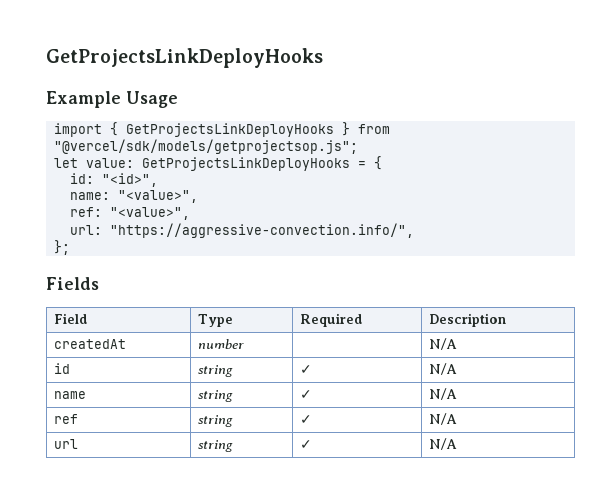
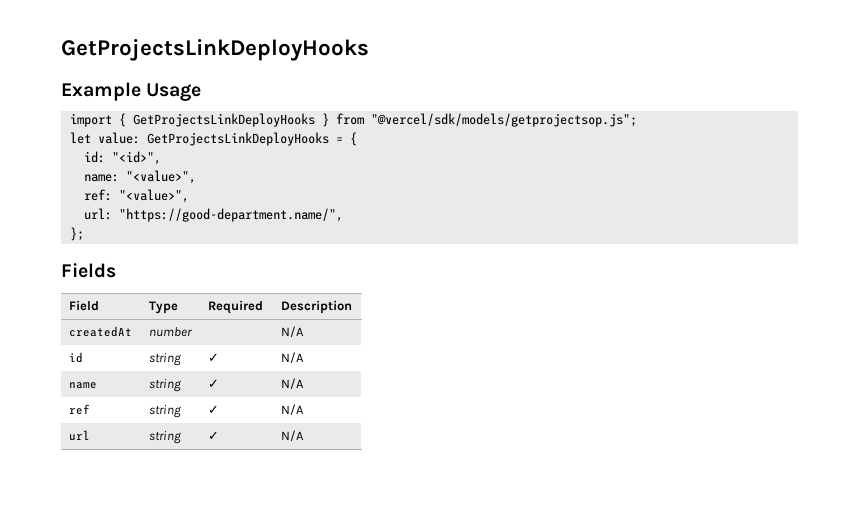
[110,223,415,238] "https://aggressive-convection.info/", -> [118,208,343,222] "https://good-department.name/",

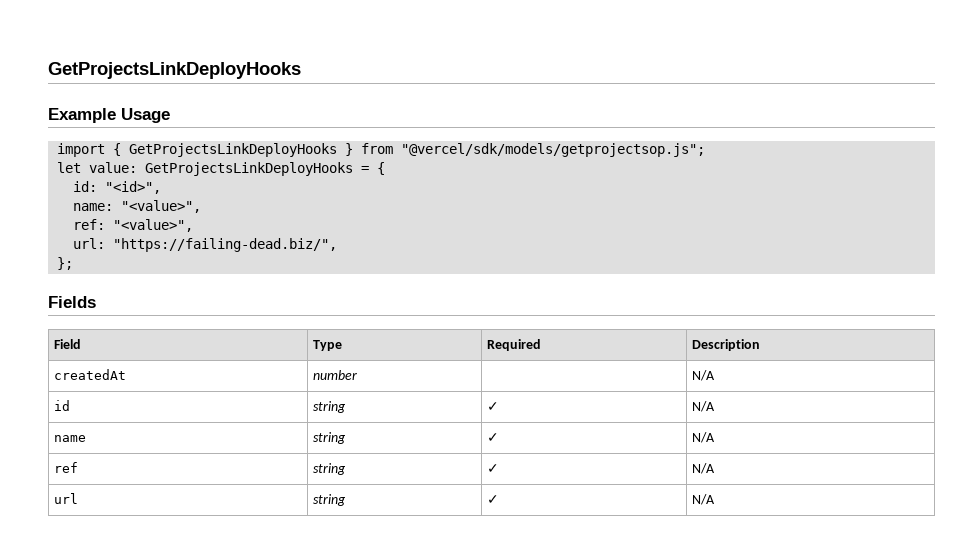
[118,208,343,222] "https://good-department.name/", -> [113,238,338,252] "https://failing-dead.biz/",

